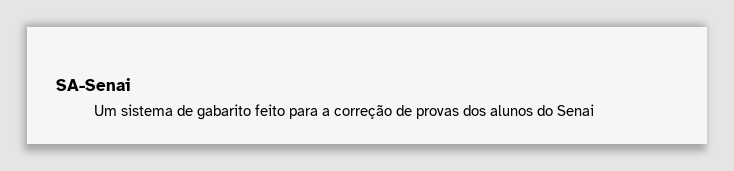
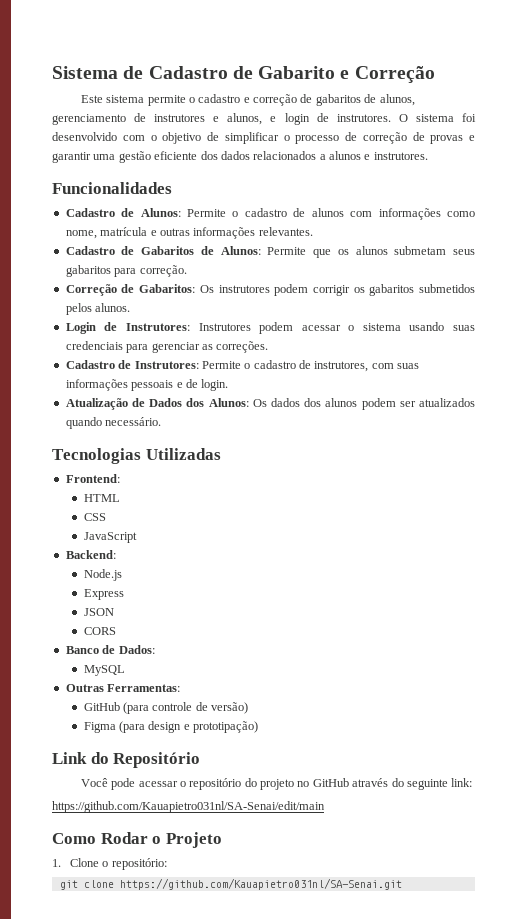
[56,78,130,91] [93,104,594,120] SA-Senai // Um sistema de gabarito feito para a correção de provas dos alunos do Senai -> [52,66,435,83] [80,94,415,106] [52,113,476,125] [52,132,475,144] [52,151,428,163] [52,182,172,194] [65,208,476,220] [65,227,313,239] [65,246,476,258] [65,265,187,277] [65,284,476,296] [65,303,131,315] [65,322,475,334] [65,341,269,353] [65,360,420,372] [65,379,229,391] [65,398,475,410] [65,417,162,429] [52,448,221,464] [65,474,120,483] [83,494,120,502] [83,513,106,521] [83,532,137,543] [65,550,116,559] [83,569,122,581] [83,589,124,600] [83,608,114,616] [83,627,116,635] [65,645,155,654] [83,665,125,676] [65,684,181,692] [83,702,249,714] [83,721,259,733] [52,752,201,768] [80,778,473,790] [52,801,325,813] [52,832,222,848] [52,858,167,870] [59,878,402,890] Sistema de Cadastro de Gabarito e Correção // Este sistema permite o cadastro e correção de gabaritos de alunos, gerenciamento de instrutores e alunos, e login de instrutores. O sistema foi desenvolvido com o objetivo de simplificar o processo de correção de provas e garantir uma gestão eficiente dos dados relacionados a alunos e instrutores. // Funcionalidades // Cadastro de Alunos: Permite o cadastro de alunos com informações como nome, matrícula e outras informações relevantes. // Cadastro de Gabaritos de Alunos: Permite que os alunos submetam seus gabaritos para correção. // Correção de Gabaritos: Os instrutores podem corrigir os gabaritos submetidos pelos alunos. // Login de Instrutores: Instrutores podem acessar o sistema usando suas credenciais para gerenciar as correções. // Cadastro de Instrutores: Permite o cadastro de instrutores, com suas informações pessoais e de login. // Atualização de Dados dos Alunos: Os dados dos alunos podem ser atualizados quando necessário. // Tecnologias Utilizadas // Frontend: // HTML // CSS // JavaScript // Backend: // Node.js // Express // JSON // CORS // Banco de Dados: // MySQL // Outras Ferramentas: // GitHub (para controle de versão) // Figma (para design e prototipação) // Link do Repositório // Você pode acessar o repositório do projeto no GitHub através do seguinte link: // https://github.com/Kauapietro031nl/SA-Senai/edit/main // Como Rodar o Projeto // 1. Clone o repositório: // git clone https://github.com/Kauapietro031nl/SA-Senai.git

